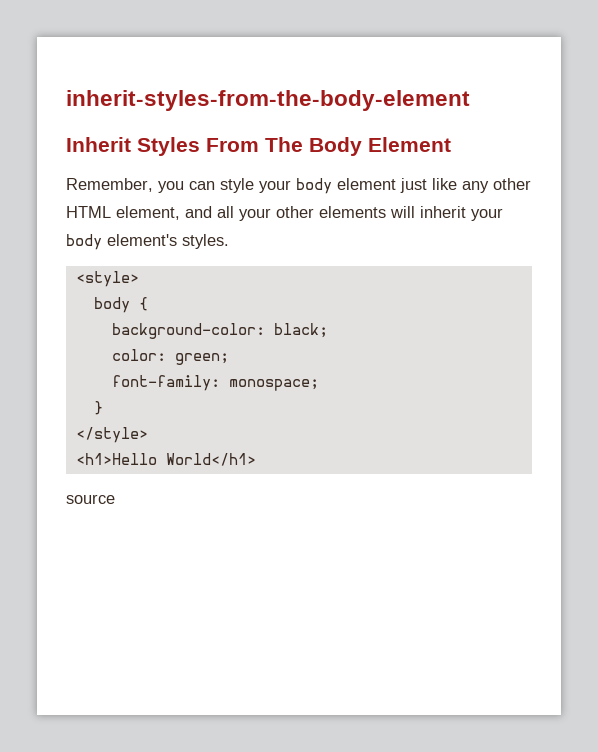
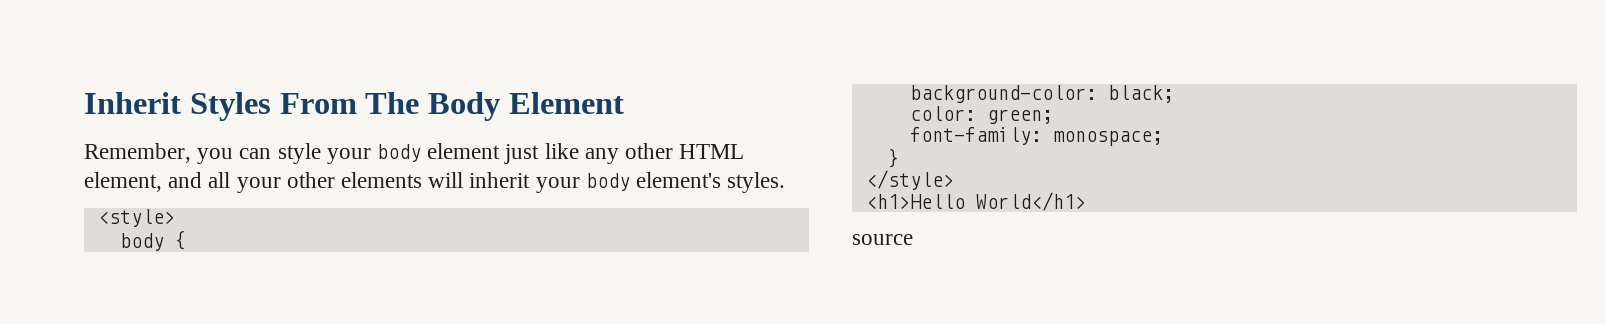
[66,90,470,111] inherit-styles-from-the-body-element // -> (84, 103) none

